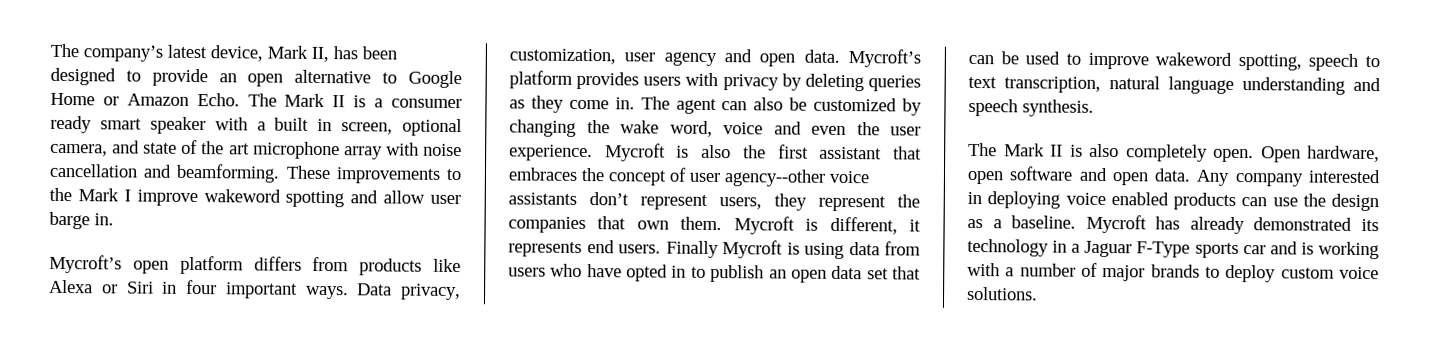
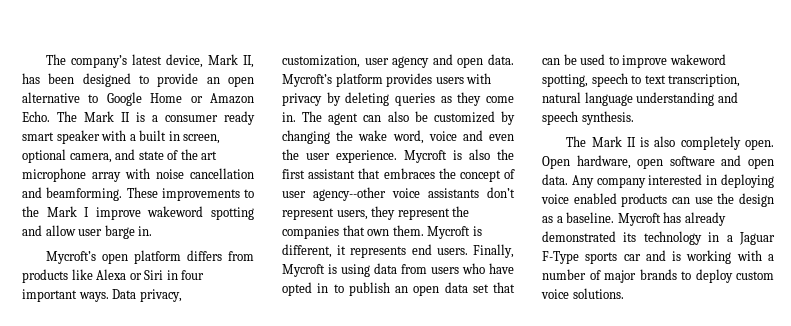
[665,240,719,259] Finally -> [473,244,514,258] Finally,

